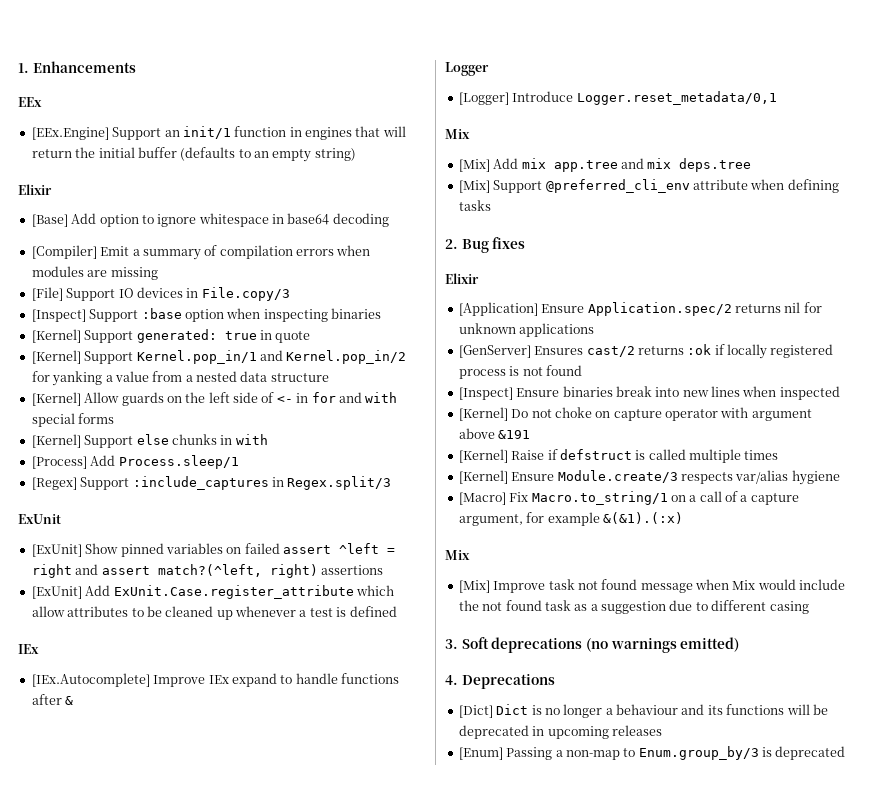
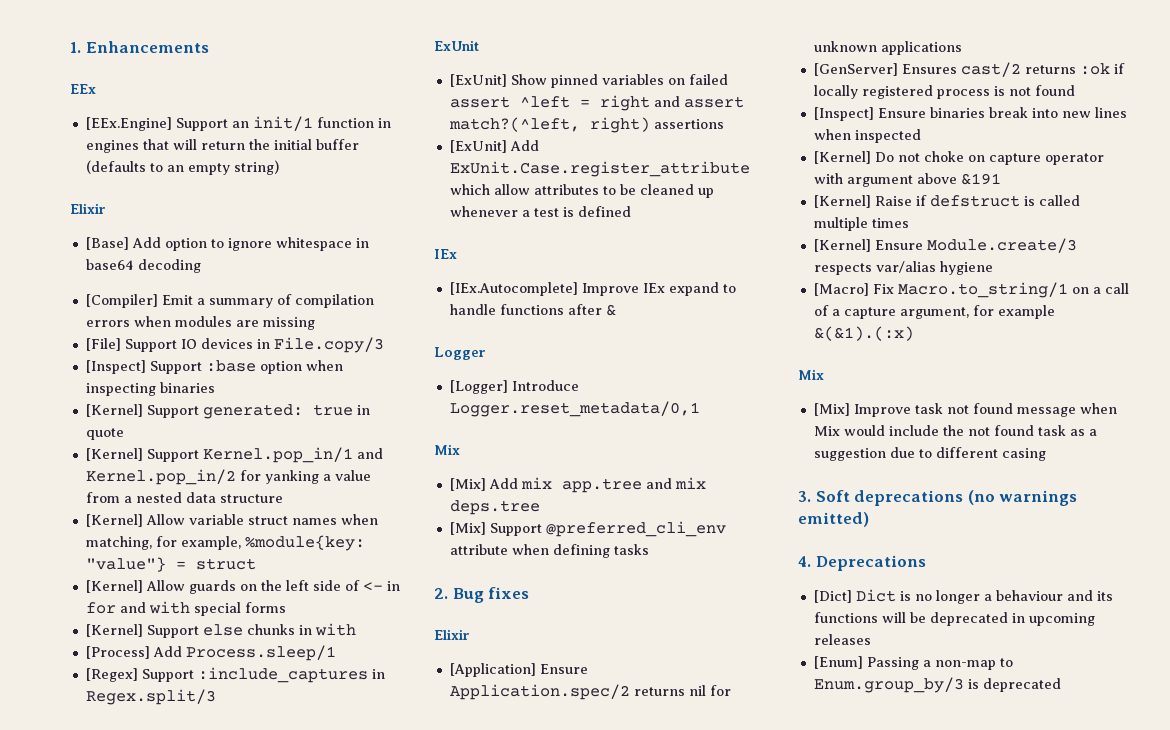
(329, 377) none -> [85,514,378,527] [85,535,365,551] [85,557,256,572] // [Kernel] Allow variable struct names when matching, for example, %module{key: "value"} = struct

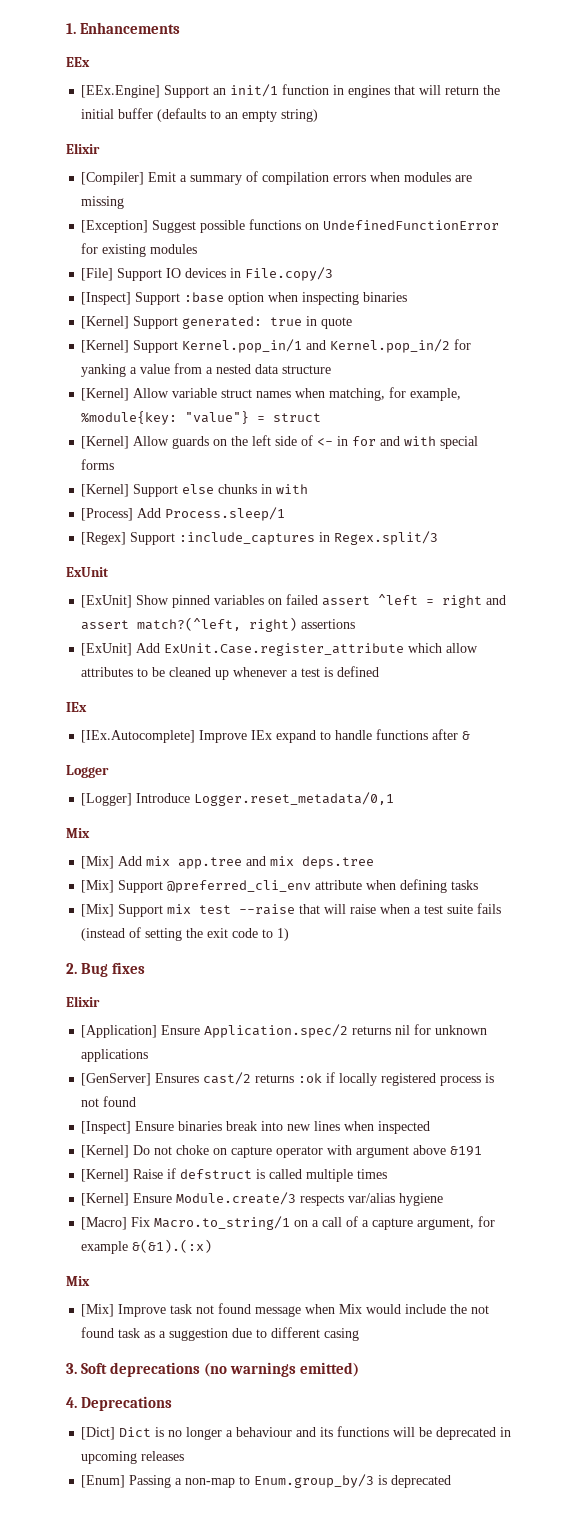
[85,237,369,251] [85,259,201,273] // [Base] Add option to ignore whitespace in base64 decoding -> (100, 148) none
(315, 323) none -> [81,219,500,233] [81,243,198,257] // [Exception] Suggest possible functions on UndefinedFunctionError for existing modules
(649, 549) none -> [81,903,502,917] [81,927,290,941] // [Mix] Support mix test --raise that will raise when a test suite fails (instead of setting the exit code to 1)

